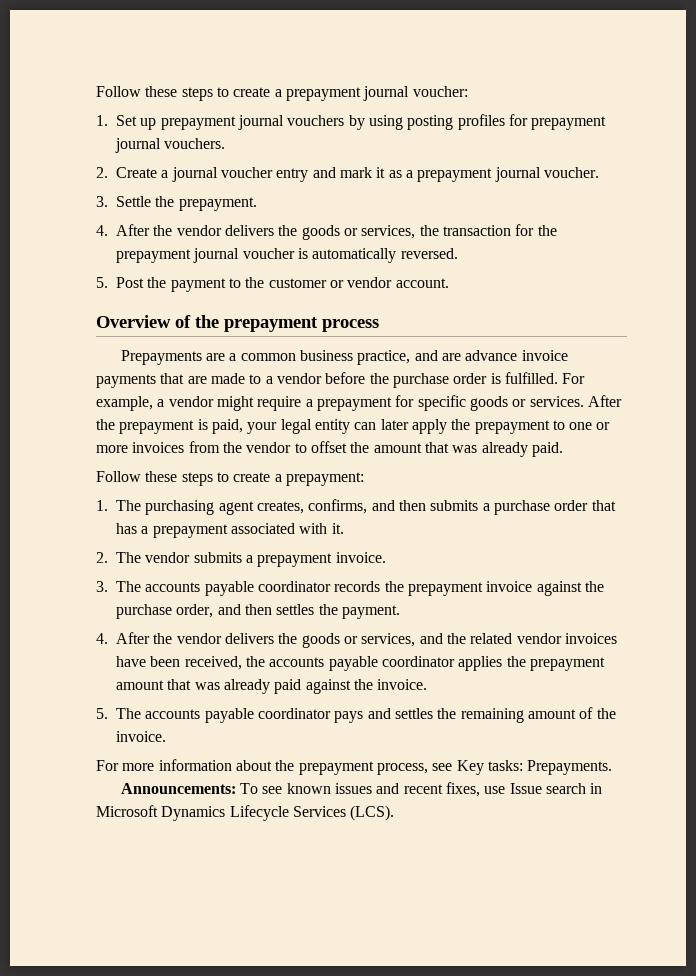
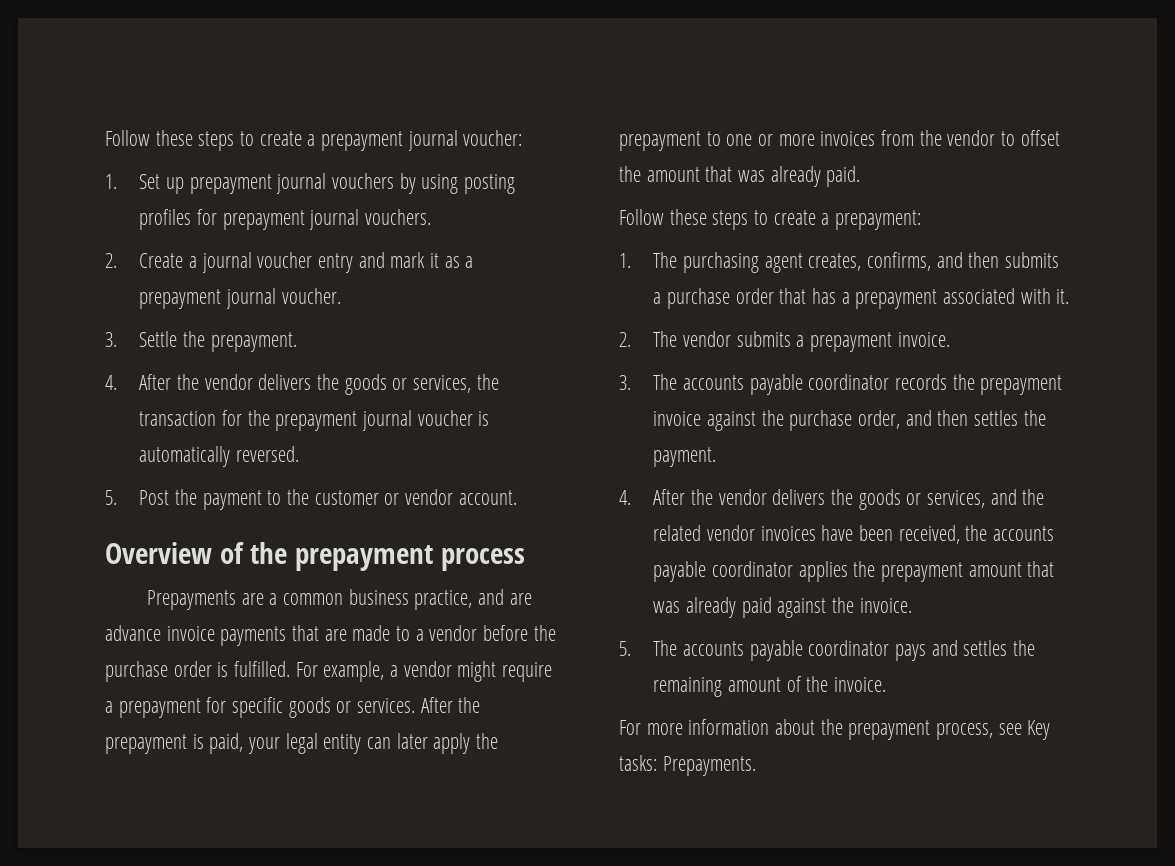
[120,782,603,797] [96,805,395,821] // Announcements: To see known issues and recent fixes, use Issue search in Microsoft Dynamics Lifecycle Services (LCS). -> (756, 766) none

